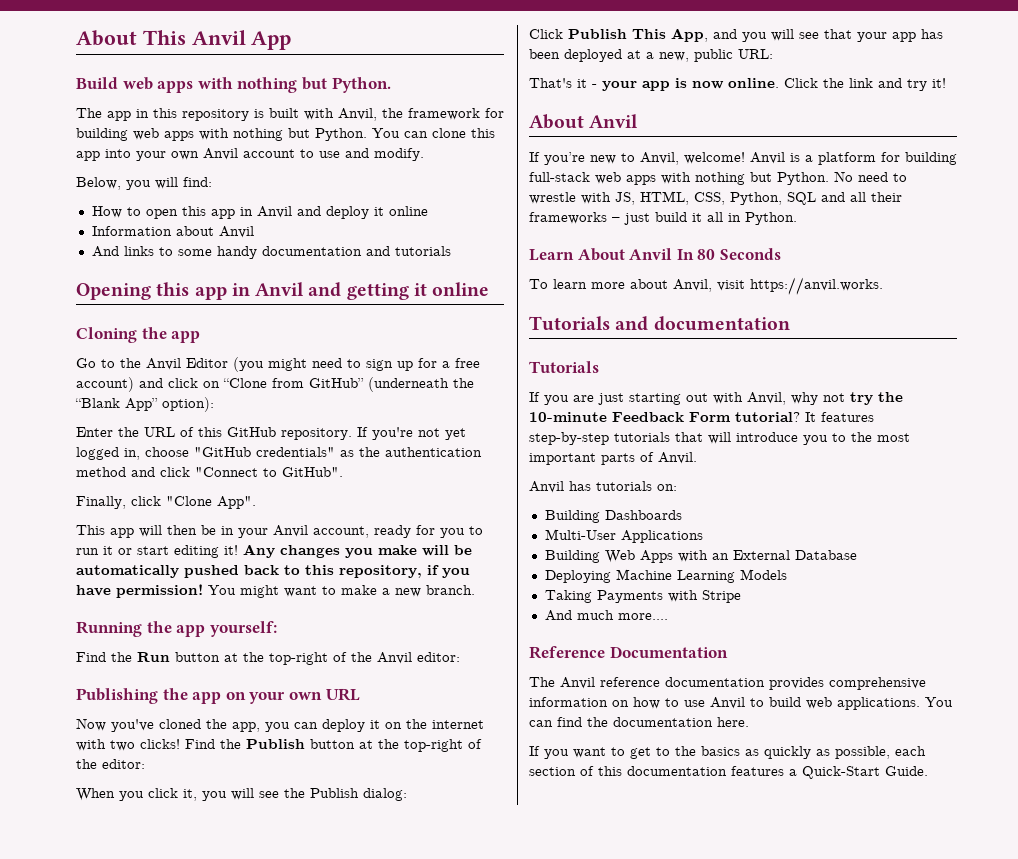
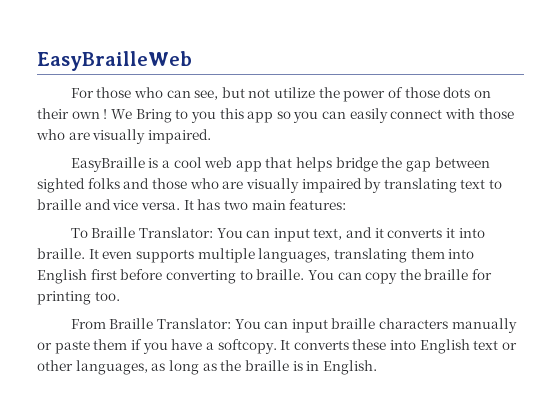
[76,30,292,50] [76,77,391,93] [76,108,504,121] [76,128,495,141] [76,148,424,161] [76,177,212,190] [91,206,428,219] [91,226,254,238] [91,246,451,259] [76,282,490,300] [76,327,201,343] [76,357,480,372] [76,377,474,392] [75,397,214,412] [76,427,466,440] [76,447,482,460] [76,467,343,477] [76,496,256,509] [76,525,483,538] [76,544,472,558] [76,565,470,578] [76,584,475,598] [76,621,277,637] [76,652,460,665] [76,688,360,704] [76,718,484,732] [76,739,482,752] [76,759,145,769] [76,788,407,801] [529,28,943,42] [529,49,773,62] [529,78,946,91] [529,114,639,129] [529,152,957,165] [529,171,907,185] [529,191,902,205] [529,212,797,225] [529,248,781,261] [529,277,883,295] [529,316,790,331] [529,361,599,373] [529,392,903,405] [529,412,874,422] [529,432,910,445] [529,452,697,465] [529,481,677,493] [544,510,682,523] [544,529,703,543] [544,550,857,563] [544,569,787,583] [544,590,741,603] [544,610,668,621] [529,646,728,659] [529,677,926,690] [529,697,953,710] [529,717,749,727] [529,746,926,759] [529,766,928,779] About This Anvil App // Build web apps with nothing but Python. // The app in this repository is built with Anvil, the framework for building web apps with nothing but Python. You can clone this app into your own Anvil account to use and modify. // Below, you will find: // How to open this app in Anvil and deploy it online // Information about Anvil // And links to some handy documentation and tutorials // Opening this app in Anvil and getting it online // Cloning the app // Go to the Anvil Editor (you might need to sign up for a free account) and click on “Clone from GitHub” (underneath the “Blank App” option): // Enter the URL of this GitHub repository. If you're not yet logged in, choose "GitHub credentials" as the authentication method and click "Connect to GitHub". // Finally, click "Clone App". // This app will then be in your Anvil account, ready for you to run it or start editing it! Any changes you make will be automatically pushed back to this repository, if you have permission! You might want to make a new branch. // Running the app yourself: // Find the Run button at the top-right of the Anvil editor: // Publishing the app on your own URL // Now you've cloned the app, you can deploy it on the internet with two clicks! Find the Publish button at the top-right of the editor: // When you click it, you will see the Publish dialog: // Click Publish This App, and you will see that your app has been deployed at a new, public URL: // That's it - your app is now online. Click the link and try it! // About Anvil // If you’re new to Anvil, welcome! Anvil is a platform for building full-stack web apps with nothing but Python. No need to wrestle with JS, HTML, CSS, Python, SQL and all their frameworks – just build it all in Python. // Learn About Anvil In 80 Seconds // To learn more about Anvil, visit https://anvil.works. // Tutorials and documentation // Tutorials // If you are just starting out with Anvil, why not try the 10-minute Feedback Form tutorial? It features step-by-step tutorials that will introduce you to the most important parts of Anvil. // Anvil has tutorials on: // Building Dashboards // Multi-User Applications // Building Web Apps with an External Database // Deploying Machine Learning Models // Taking Payments with Stripe // And much more.... // Reference Documentation // The Anvil reference documentation provides comprehensive information on how to use Anvil to build web applications. You can find the documentation here. // If you want to get to the basics as quickly as possible, each section of this documentation features a Quick-Start Guide. -> [37,51,192,71] [70,87,491,102] [37,108,514,123] [36,129,211,144] [70,157,490,172] [37,178,503,193] [37,199,347,210] [70,227,485,242] [37,248,475,263] [37,269,493,284] [37,291,120,305] [70,318,517,333] [37,339,518,354] [37,360,377,375] EasyBrailleWeb // For those who can see, but not utilize the power of those dots on their own ! We Bring to you this app so you can easily connect with those who are visually impaired. // EasyBraille is a cool web app that helps bridge the gap between sighted folks and those who are visually impaired by translating text to braille and vice versa. It has two main features: // To Braille Translator: You can input text, and it converts it into braille. It even supports multiple languages, translating them into English first before converting to braille. You can copy the braille for printing too. // From Braille Translator: You can input braille characters manually or paste them if you have a softcopy. It converts these into English text or other languages, as long as the braille is in English.

